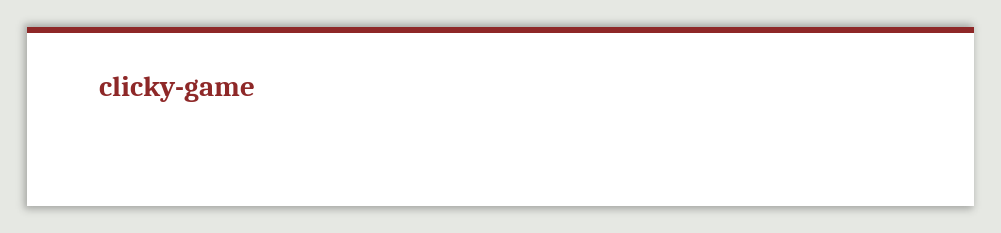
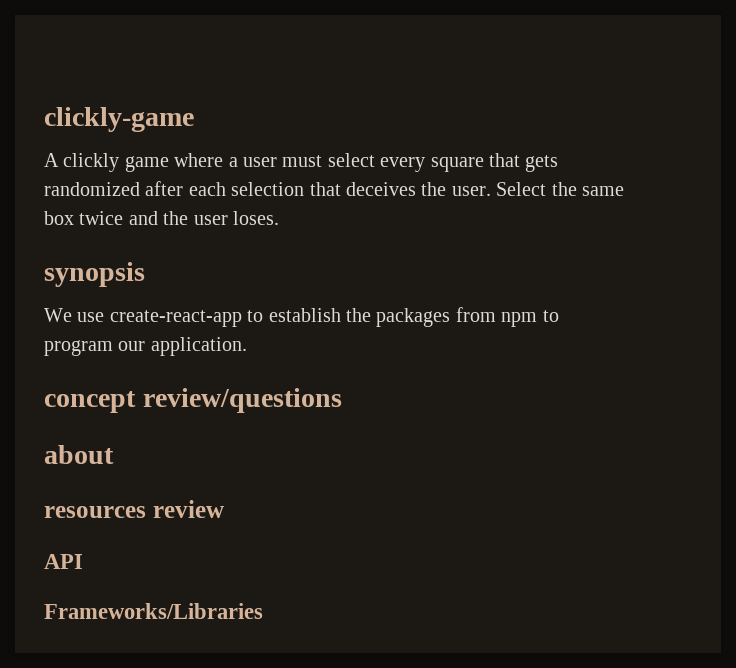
[99,76,255,102] clicky-game -> [44,107,194,132] [44,153,559,172] [44,181,624,196] [44,211,279,225] [44,262,145,287] [44,307,559,327] [44,337,247,356] [44,388,342,413] [44,445,114,464] [44,500,224,518] [44,554,83,569] [44,603,263,619] clickly-game // A clickly game where a user must select every square that gets randomized after each selection that deceives the user. Select the same box twice and the user loses. // synopsis // We use create-react-app to establish the packages from npm to program our application. // concept review/questions // about // resources review // API // Frameworks/Libraries

